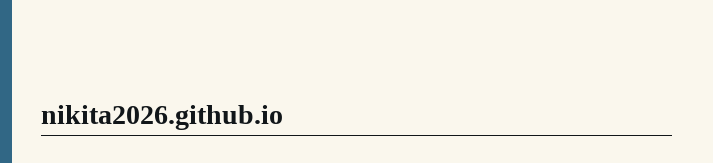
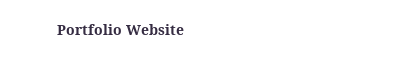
[41,105,283,130] nikita2026.github.io -> [57,24,184,35] Portfolio Website

